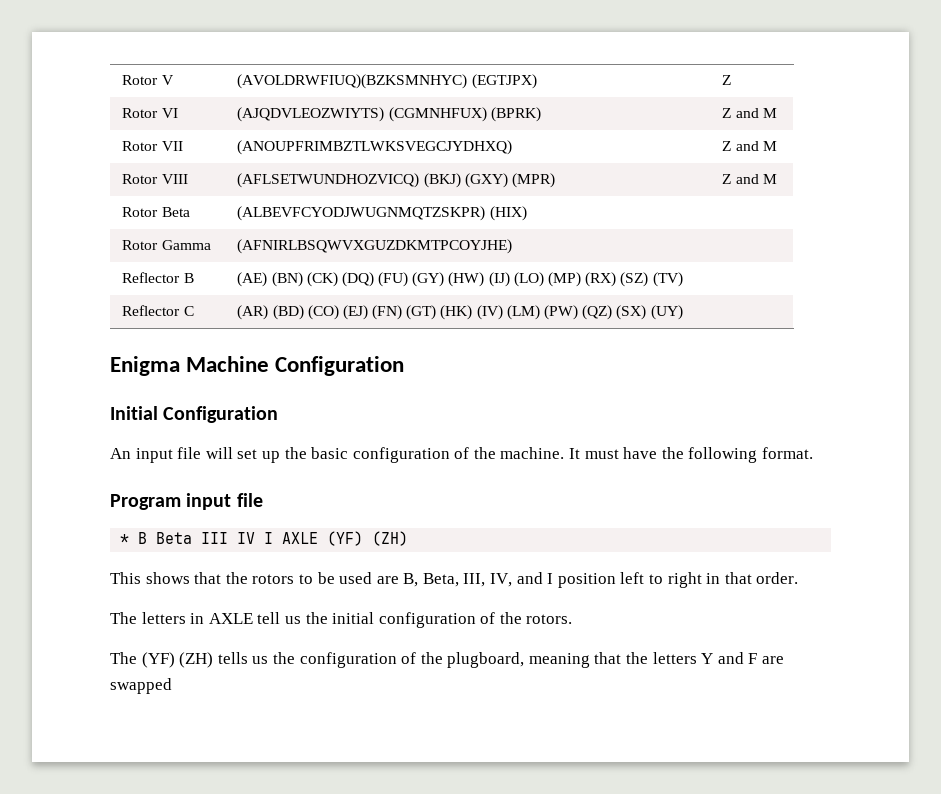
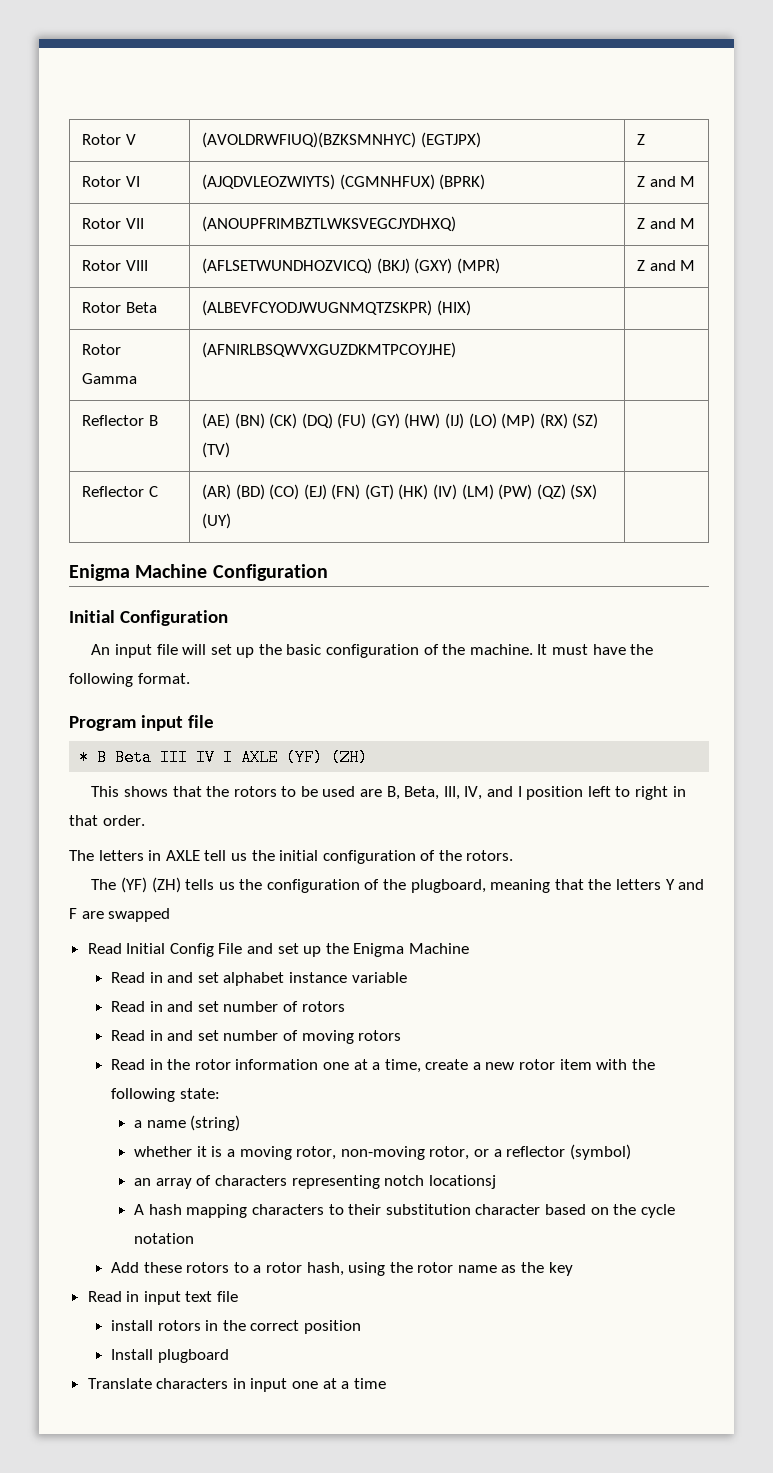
(172, 686) none -> [87,943,470,957] [110,972,407,986] [110,1001,345,1012] [110,1030,402,1044] [110,1059,655,1073] [110,1088,220,1102] [134,1115,241,1131] [134,1144,631,1160] [134,1175,496,1189] [134,1204,675,1218] [134,1233,195,1244] [110,1262,573,1276] [87,1291,239,1305] [110,1320,361,1334] [110,1349,229,1363] [87,1378,386,1392] // Read Initial Config File and set up the Enigma Machine // Read in and set alphabet instance variable // Read in and set number of rotors // Read in and set number of moving rotors // Read in the rotor information one at a time, create a new rotor item with the following state: // a name (string) // whether it is a moving rotor, non-moving rotor, or a reflector (symbol) // an array of characters representing notch locationsj // A hash mapping characters to their substitution character based on the cycle notation // Add these rotors to a rotor hash, using the rotor name as the key // Read in input text file // install rotors in the correct position // Install plugboard // Translate characters in input one at a time

